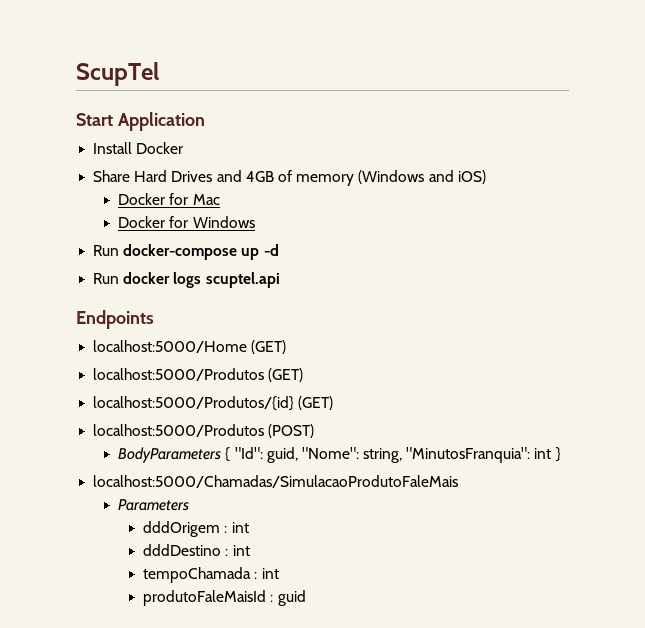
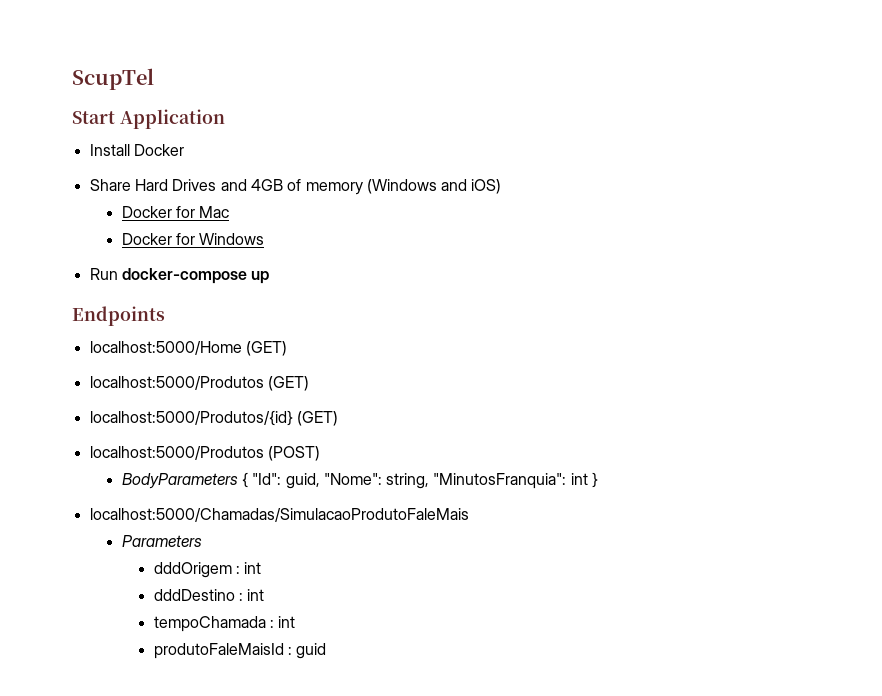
[263,244,279,256] [93,272,280,288] -d // Run docker logs scuptel.api -> (270, 277) none

